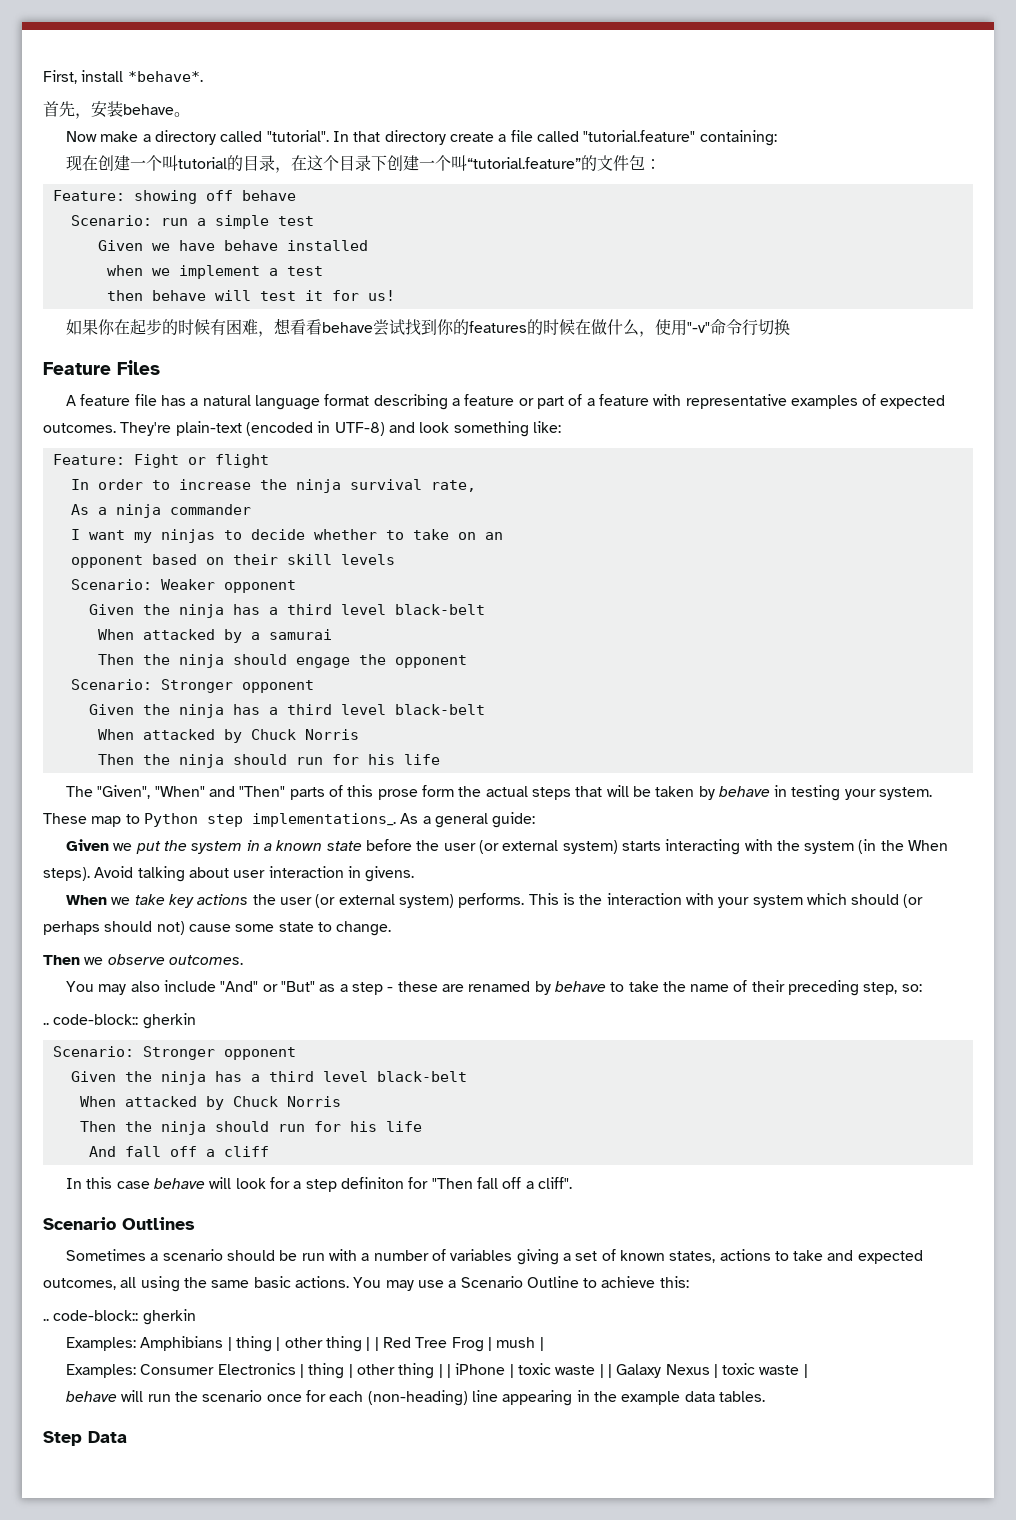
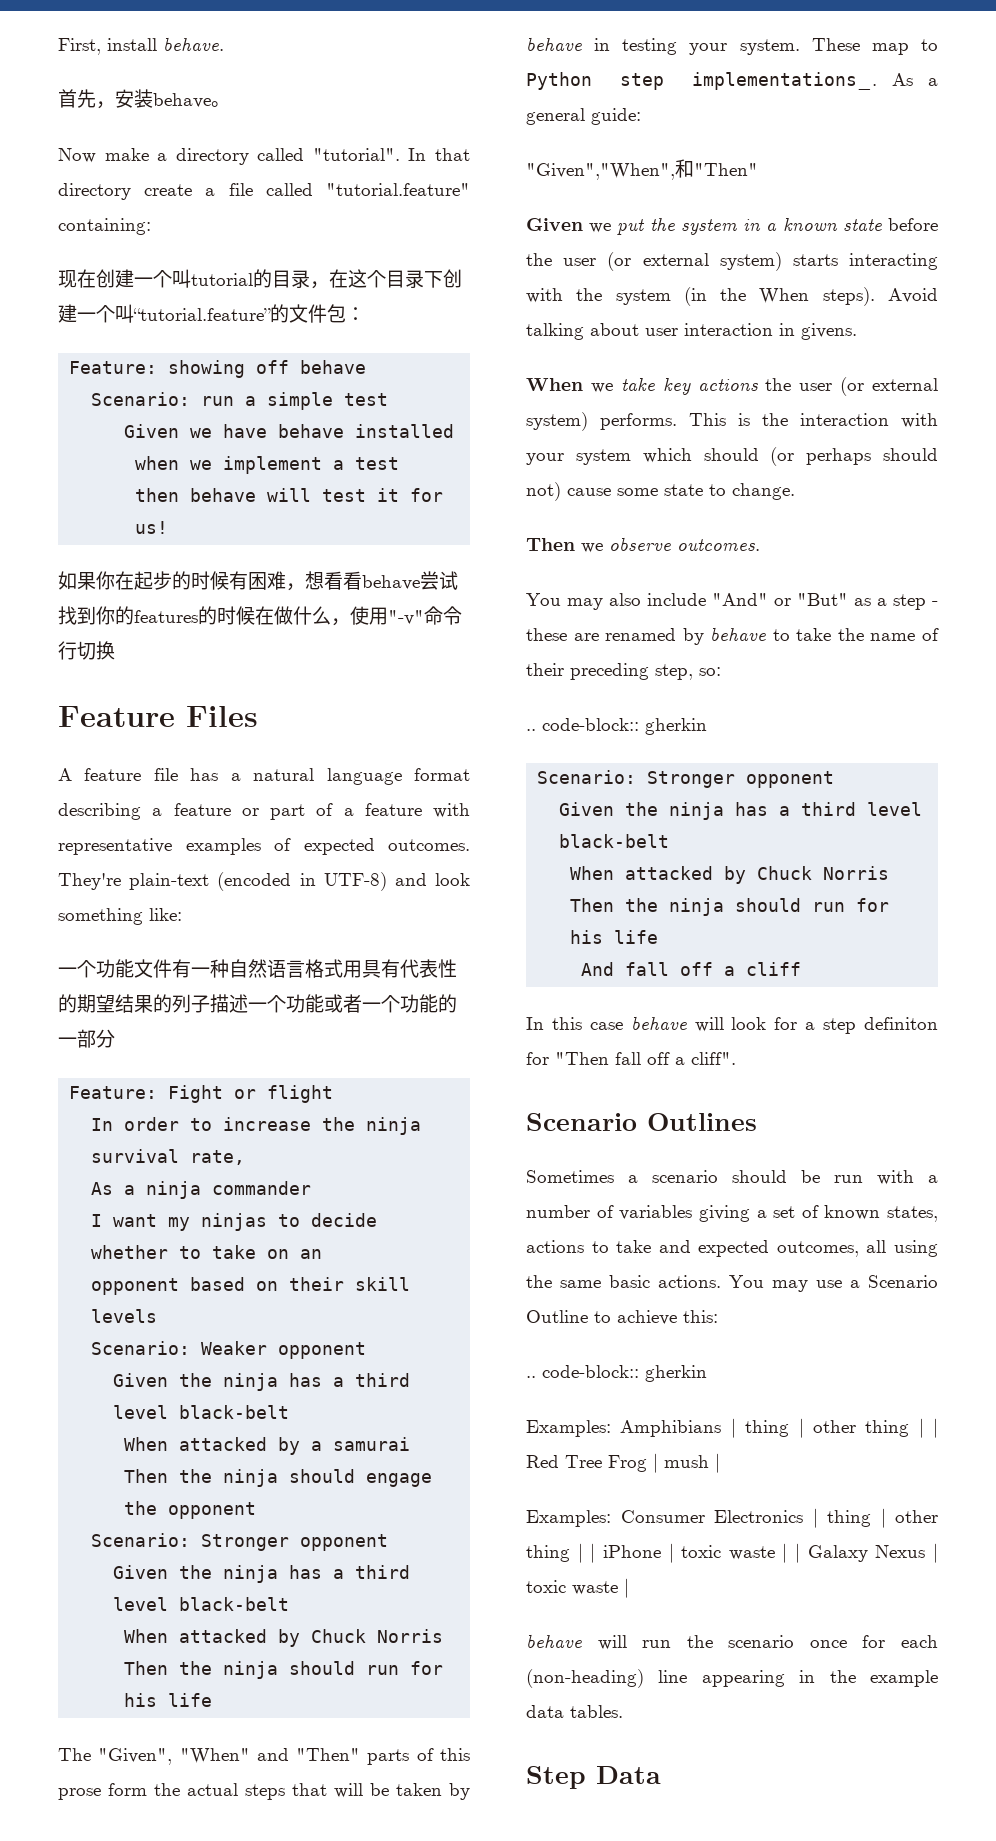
[127,71,203,82] *behave*. -> [163,37,224,51] behave.
(561, 427) none -> [58,959,457,978] [58,994,457,1013] [58,1029,115,1048] // 一个功能文件有一种自然语言格式用具有代表性的期望结果的列子描述一个功能或者一个功能的一部分
(536, 820) none -> [526,159,758,180] // "Given","When",和"Then"

